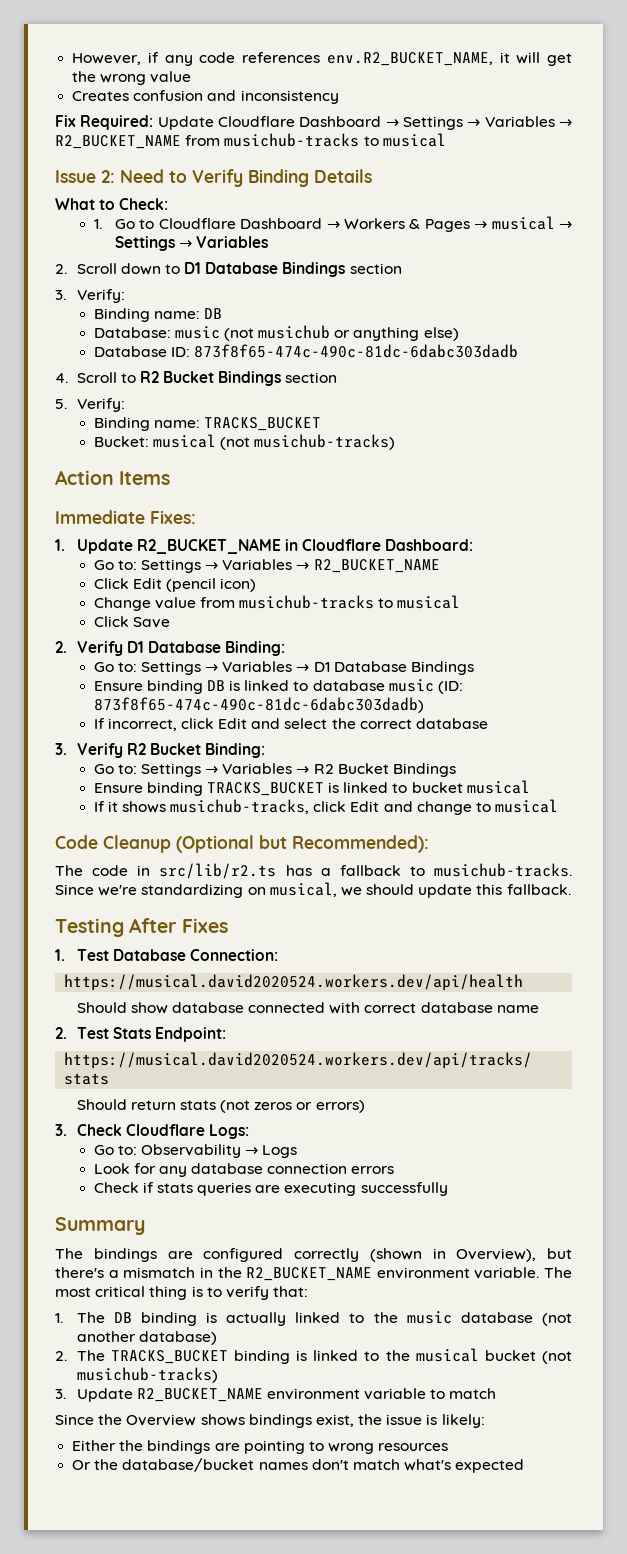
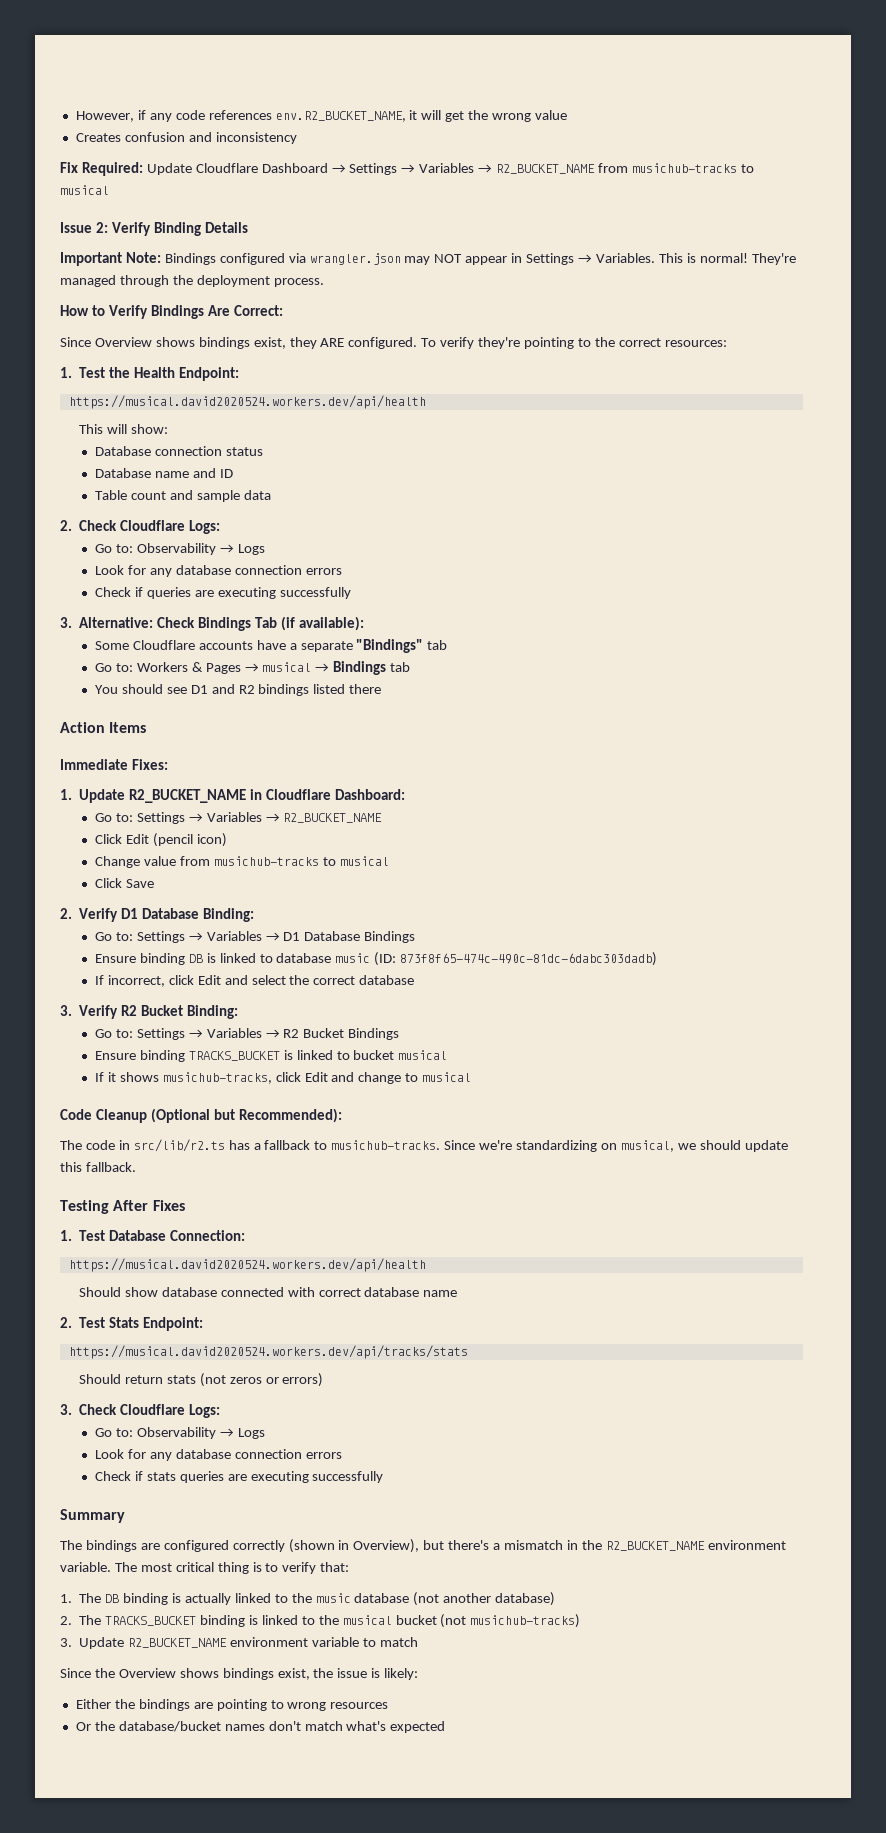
[120,169,187,183] Need to -> (109, 227) none
[55,198,169,210] [93,218,340,229] What to Check: // 1. Go to Cloudflare Dashboard → -> [60,252,796,266] [60,275,324,287] [60,305,283,319] [60,337,727,349] [60,367,239,381] [68,395,426,409] [78,424,168,434] [94,446,263,456] [94,468,233,478] [94,490,271,502] [60,520,221,534] [94,543,265,555] [94,565,342,577] [94,587,351,599] [60,616,364,631] [94,639,448,653] [94,663,133,672] Important Note: Bindings configured via wrangler.json may NOT appear in Settings → Variables. This is normal! They're managed through the deployment process. // How to Verify Bindings Are Correct: // Since Overview shows bindings exist, they ARE configured. To verify they're pointing to the correct resources: // 1. Test the Health Endpoint: // https://musical.david2020524.workers.dev/api/health // This will show: // Database connection status // Database name and ID // Table count and sample data // 2. Check Cloudflare Logs: // Go to: Observability → Logs // Look for any database connection errors // Check if queries are executing successfully // 3. Alternative: Check Bindings Tab (if available): // Some Cloudflare accounts have a separate "Bindings" tab // Go to:
[115,236,269,251] [55,262,402,277] [55,289,125,303] [93,308,222,322] [93,325,459,341] [93,344,518,358] [55,371,338,386] [55,398,125,412] [93,417,321,431] [93,434,396,450] Settings → Variables // 2. Scroll down to D1 Database Bindings section // 3. Verify: // Binding name: DB // Database: music (not musichub or anything else) // Database ID: 873f8f65-474c-490c-81dc-6dabc303dadb // 4. Scroll to R2 Bucket Bindings section // 5. Verify: // Binding name: TRACKS_BUCKET // Bucket: musical (not musichub-tracks) -> [333,661,411,675] [94,684,382,696] Bindings tab // You should see D1 and R2 bindings listed there

